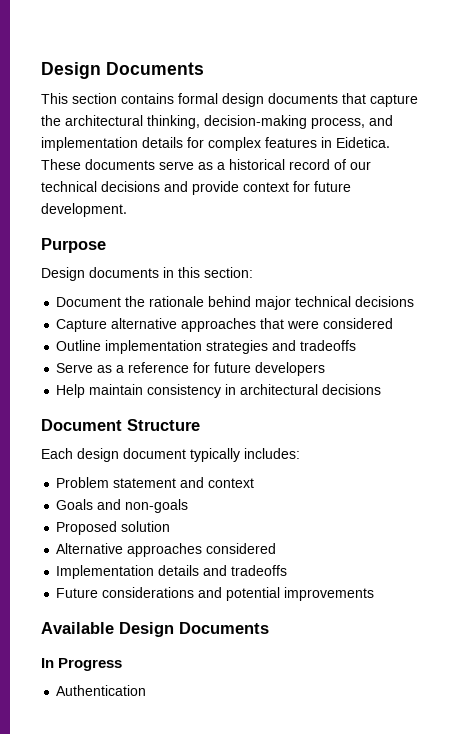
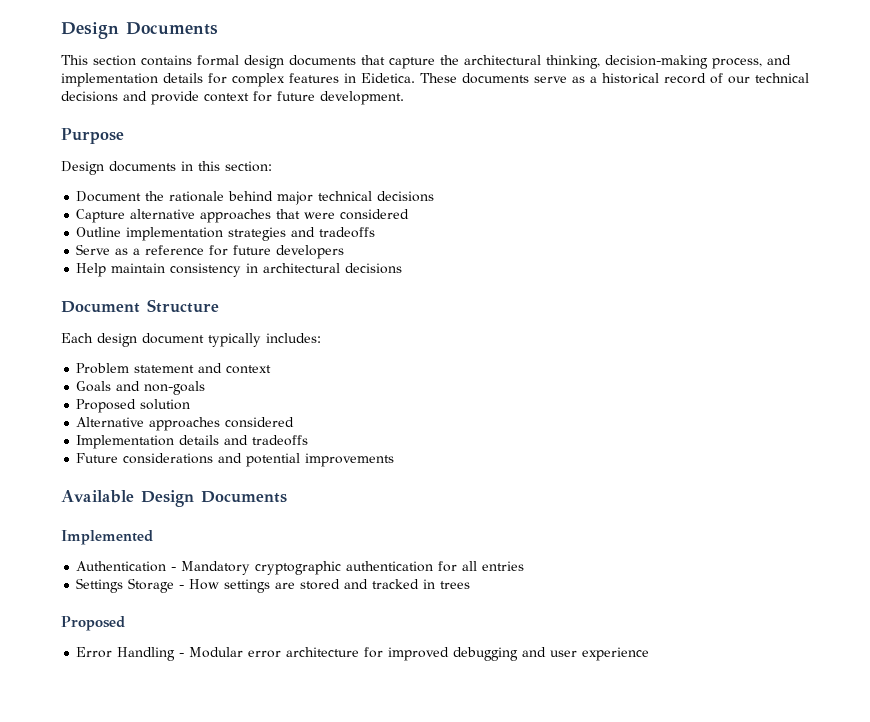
[41,658,123,671] In Progress -> [61,530,153,545] Implemented
(147, 690) none -> [171,561,525,575] [76,578,471,593] [61,616,125,631] [76,647,650,661] - Mandatory cryptographic authentication for all entries // Settings Storage - How settings are stored and tracked in trees // Proposed // Error Handling - Modular error architecture for improved debugging and user experience

